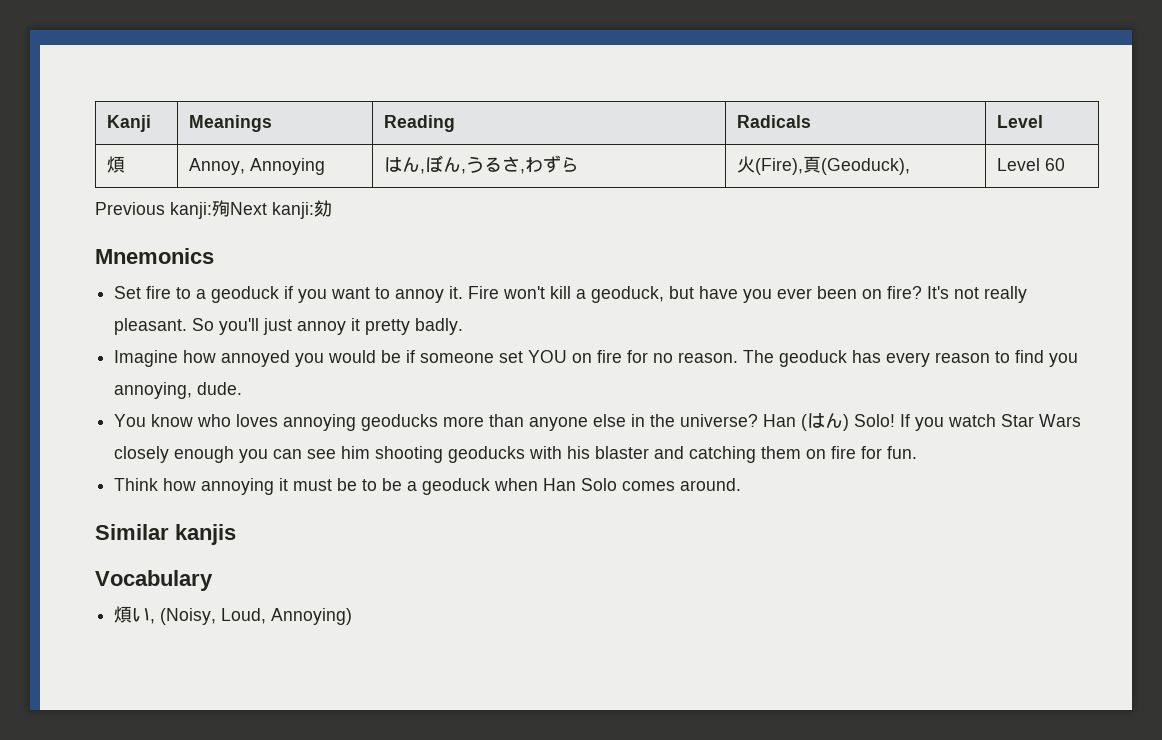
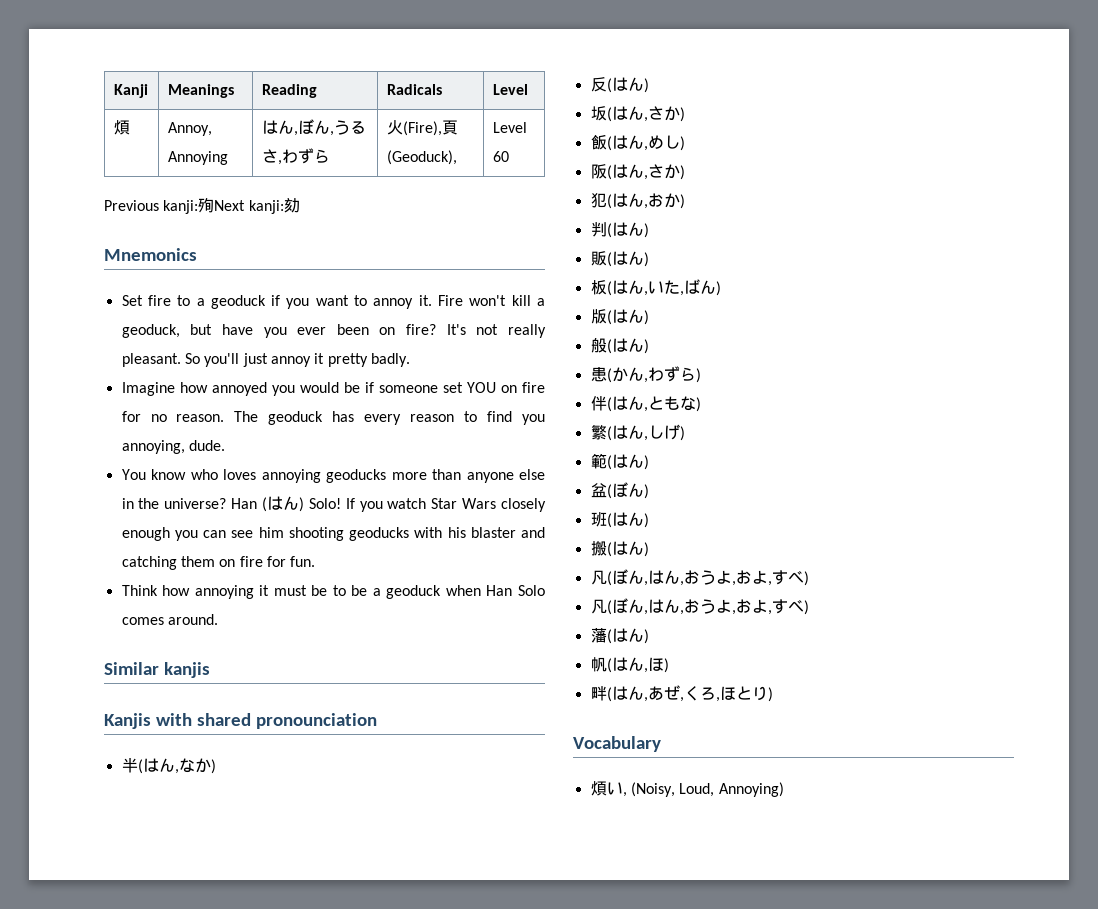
(236, 534) none -> [104,713,377,729] [121,758,216,774] [590,77,649,93] [590,106,685,122] [590,134,685,151] [590,164,685,180] [590,193,685,209] [590,222,649,238] [590,251,649,267] [590,279,721,296] [590,309,649,325] [590,337,649,354] [590,366,701,383] [590,396,701,412] [590,424,685,441] [590,453,649,470] [590,482,649,499] [590,512,649,528] [590,541,649,557] [590,569,809,586] [590,598,809,615] [590,628,649,644] [590,657,669,673] [590,685,773,702] // Kanjis with shared pronounciation // 半(はん,なか) // 反(はん) // 坂(はん,さか) // 飯(はん,めし) // 阪(はん,さか) // 犯(はん,おか) // 判(はん) // 販(はん) // 板(はん,いた,ばん) // 版(はん) // 般(はん) // 患(かん,わずら) // 伴(はん,ともな) // 繁(はん,しげ) // 範(はん) // 盆(ぼん) // 班(はん) // 搬(はん) // 凡(ぼん,はん,おうよ,およ,すべ) // 凡(ぼん,はん,おうよ,およ,すべ) // 藩(はん) // 帆(はん,ほ) // 畔(はん,あぜ,くろ,ほとり)

